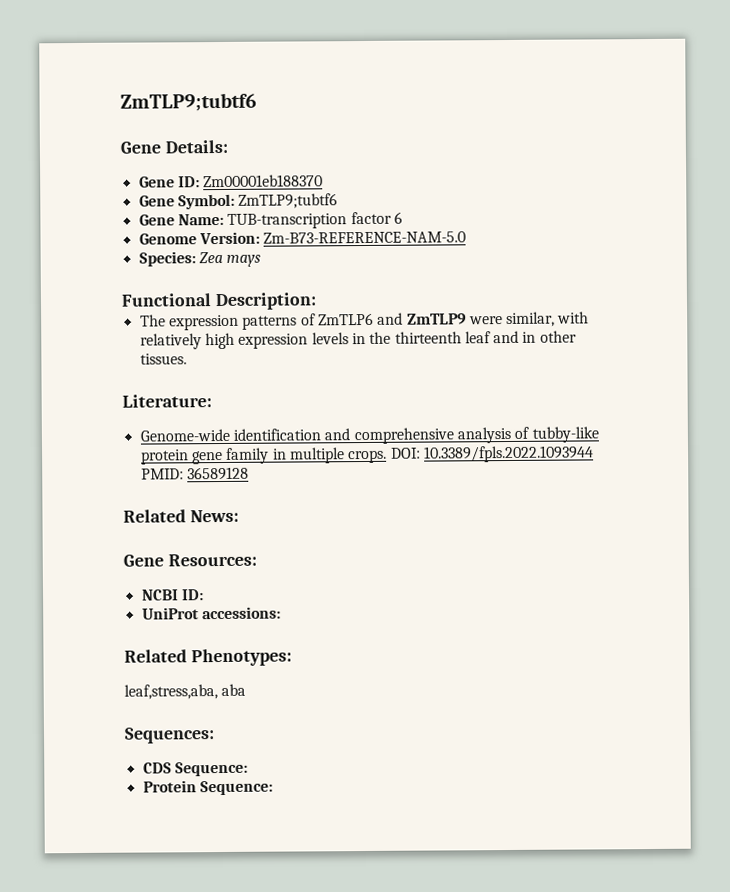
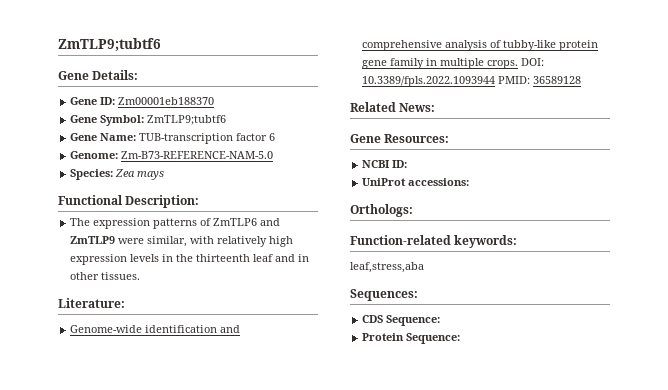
[138,231,260,245] Genome Version: -> [70,151,119,159] Genome:
[124,648,292,667] [124,683,247,700] Related Phenotypes: // leaf,stress,aba, aba -> [350,204,413,217] [350,235,518,248] [350,262,424,273] Orthologs: // Function-related keywords: // leaf,stress,aba

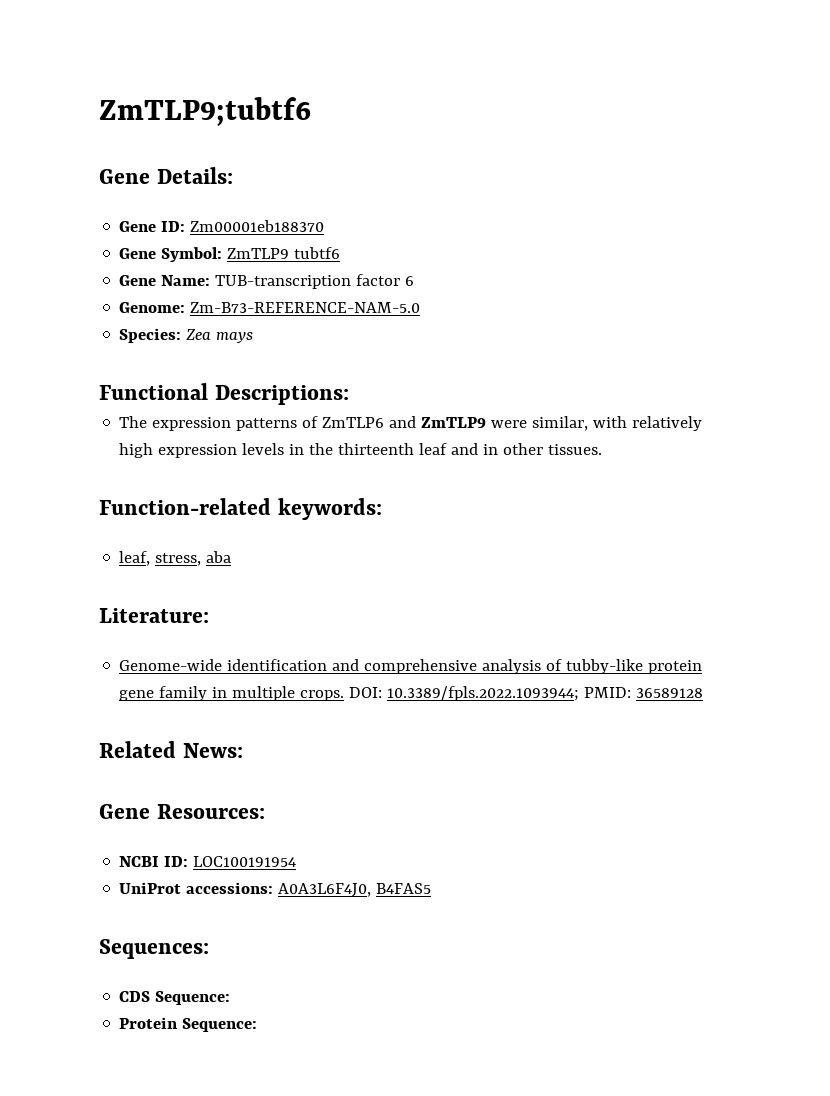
[147,115,227,125] ZmTLP9;tubtf6 -> [227,247,341,259] ZmTLP9 tubtf6
[125,195,200,208] Description: -> [214,385,349,405] Descriptions:
(141, 276) none -> [99,498,382,520] [119,551,232,566] // Function-related keywords: // leaf, stress, aba
[362,76,496,87] 10.3389/fpls.2022.1093944 -> [387,686,580,701] 10.3389/fpls.2022.1093944;
(408, 164) none -> [193,856,297,867] LOC100191954
[350,204,413,217] [350,235,518,248] [350,262,424,273] // Orthologs: // Function-related keywords: // leaf,stress,aba -> [278,883,432,897] A0A3L6F4J0, B4FAS5

